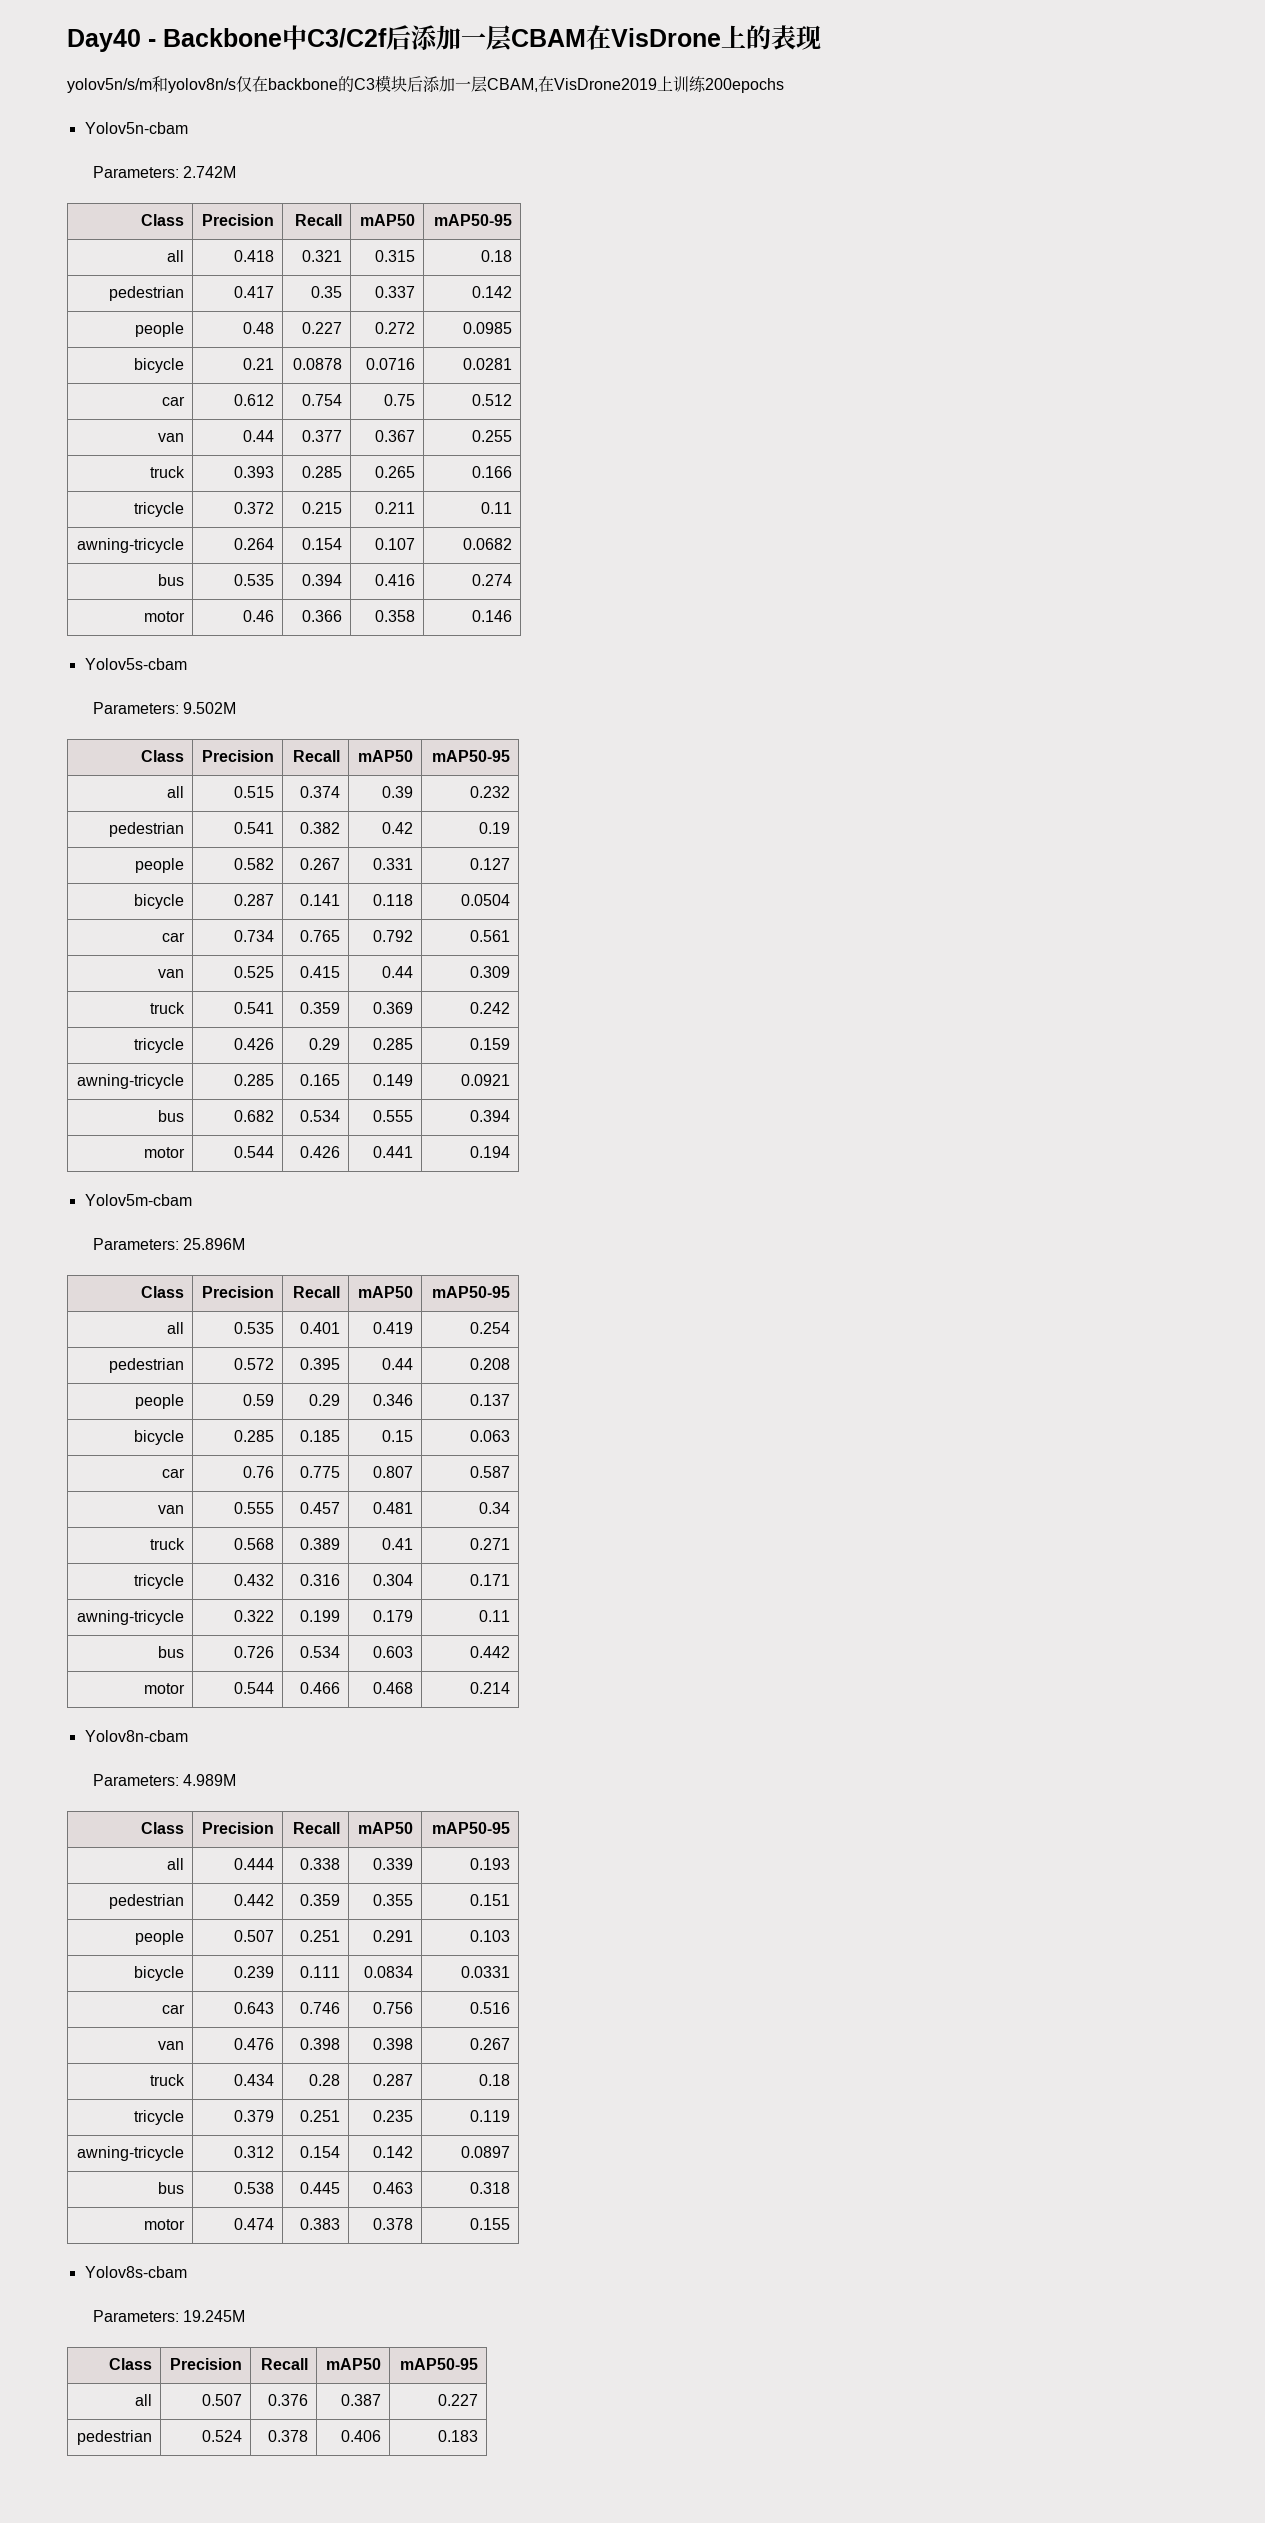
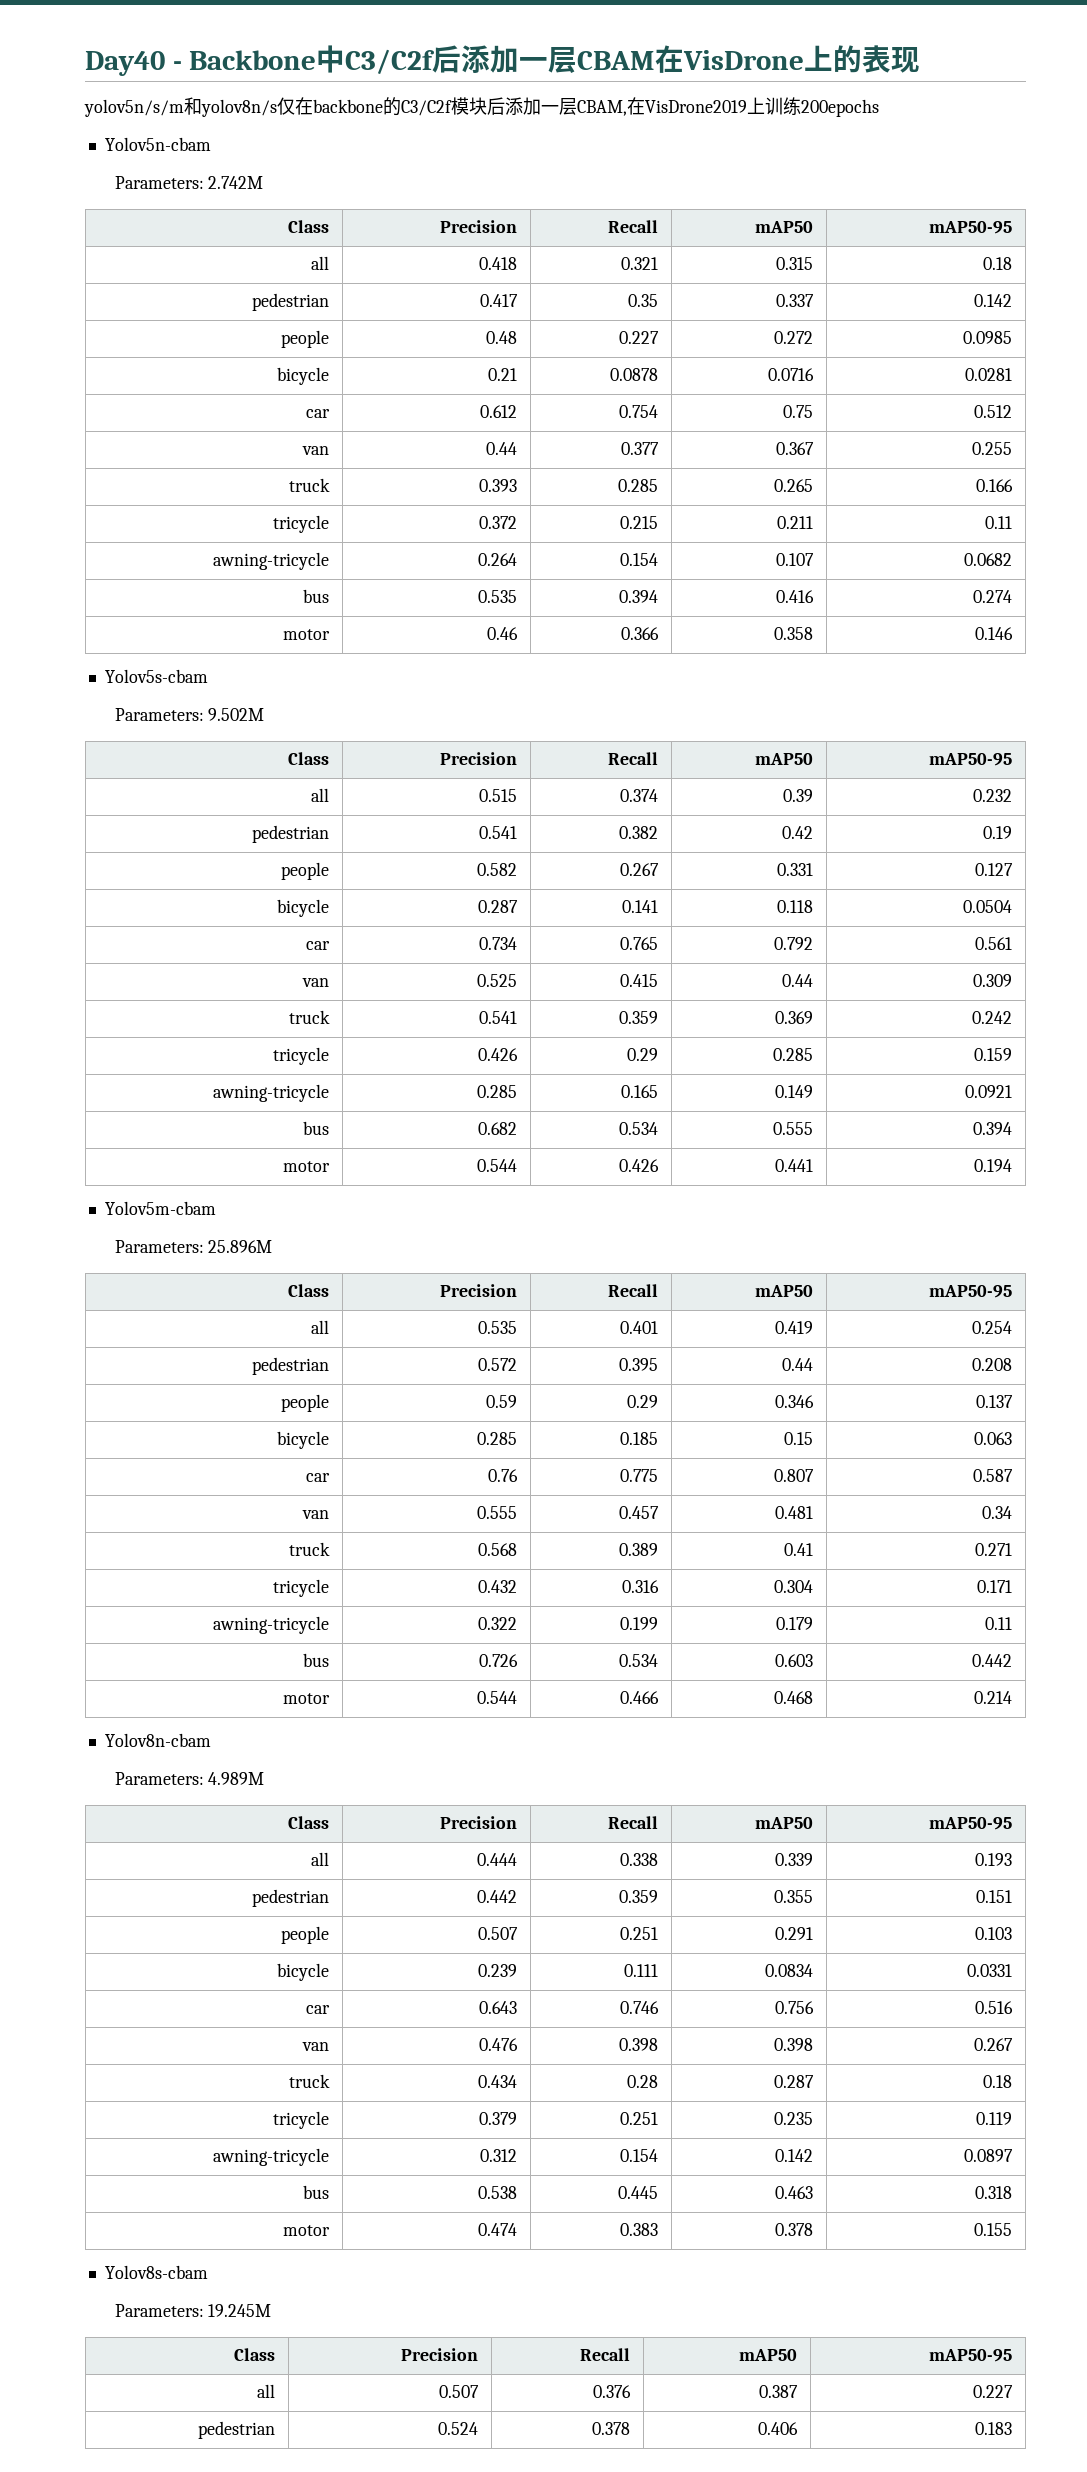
[354,78,375,90] C3 -> [401,100,452,116] C3/C2f

